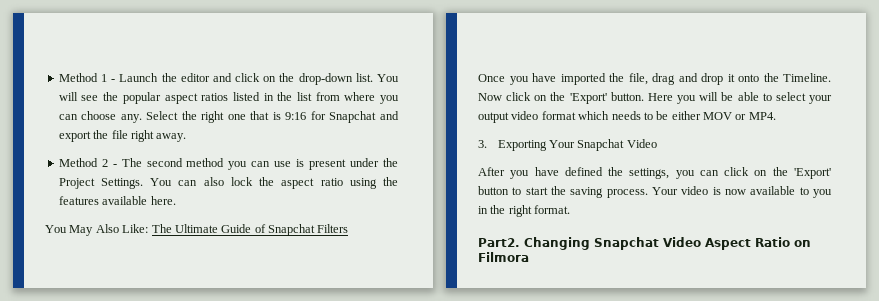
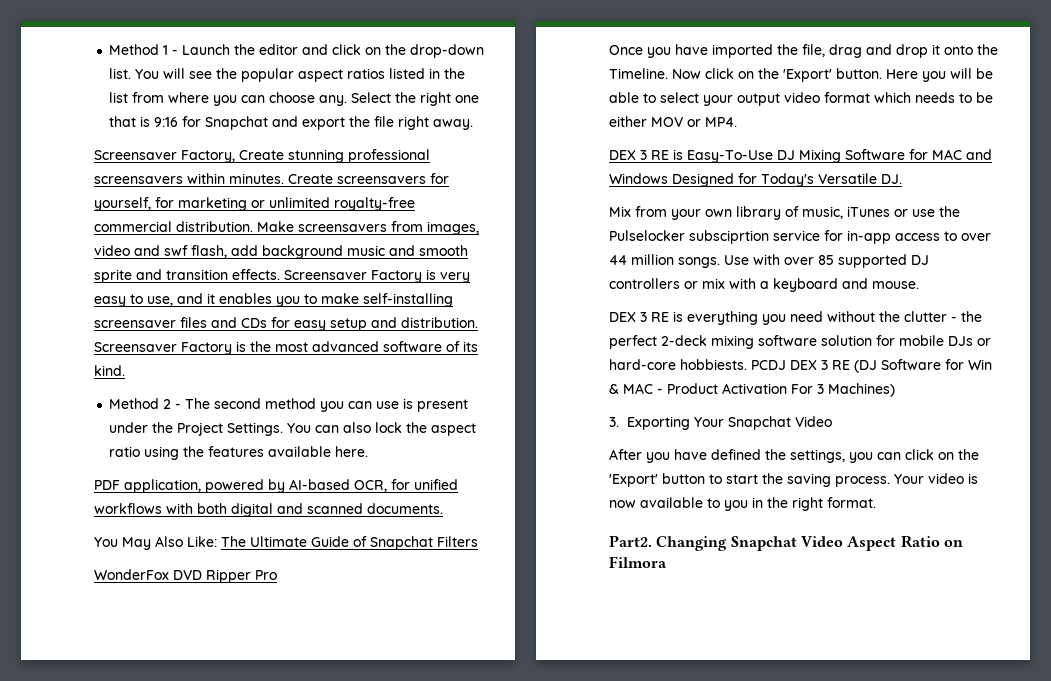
(187, 137) none -> [94,149,430,163] [94,173,449,184] [94,197,415,211] [94,221,479,235] [94,245,468,259] [94,269,470,283] [94,293,453,307] [94,317,478,331] [94,341,478,355] [94,365,125,376] // Screensaver Factory, Create stunning professional screensavers within minutes. Create screensavers for yourself, for marketing or unlimited royalty-free commercial distribution. Make screensavers from images, video and swf flash, add background music and smooth sprite and transition effects. Screensaver Factory is very easy to use, and it enables you to make self-installing screensaver files and CDs for easy setup and distribution. Screensaver Factory is the most advanced software of its kind.
(176, 200) none -> [94,479,458,493] [94,503,443,517] // PDF application, powered by AI-based OCR, for unified workflows with both digital and scanned documents.
(349, 228) none -> [94,569,277,583] // WonderFox DVD Ripper Pro
(776, 116) none -> [609,149,992,163] [609,173,902,187] [609,206,960,220] [609,230,991,244] [609,254,929,268] [609,278,919,292] [609,311,982,325] [609,335,991,349] [609,359,992,373] [609,383,895,397] // DEX 3 RE is Easy-To-Use DJ Mixing Software for MAC and Windows Designed for Today's Versatile DJ. // Mix from your own library of music, iTunes or use the Pulselocker subsciprtion service for in-app access to over 44 million songs. Use with over 85 supported DJ controllers or mix with a keyboard and mouse. // DEX 3 RE is everything you need without the clutter - the perfect 2-deck mixing software solution for mobile DJs or hard-core hobbiests. PCDJ DEX 3 RE (DJ Software for Win & MAC - Product Activation For 3 Machines)

